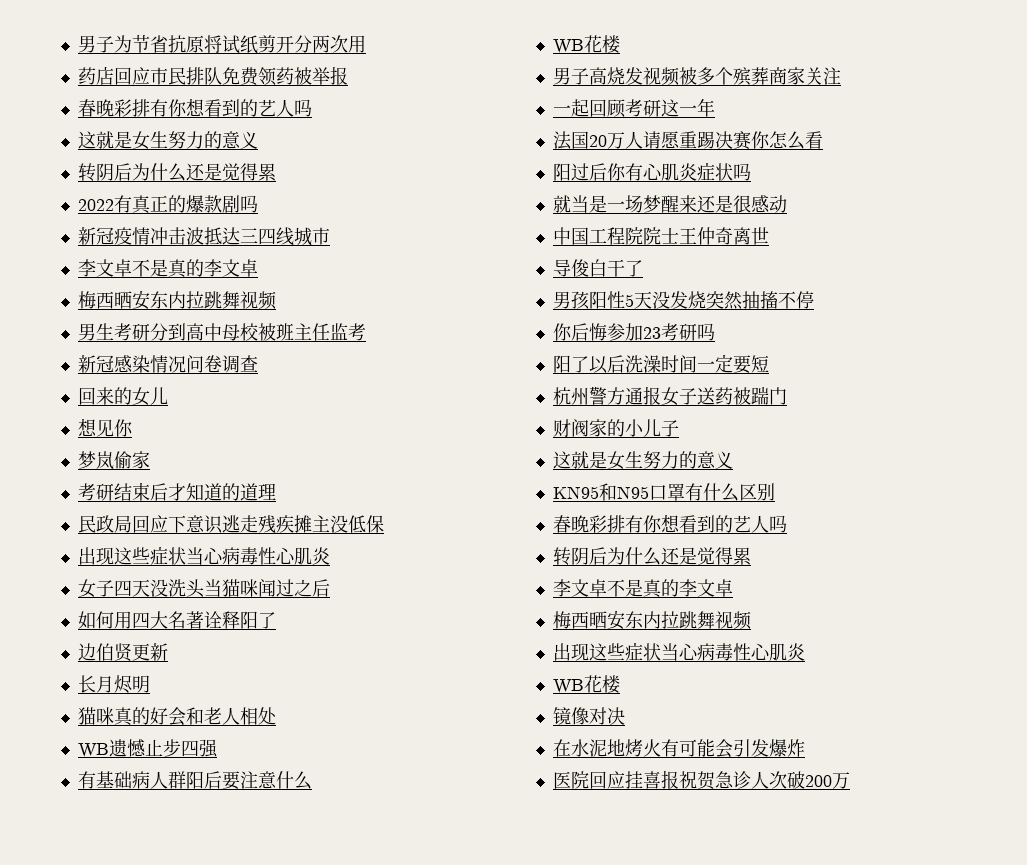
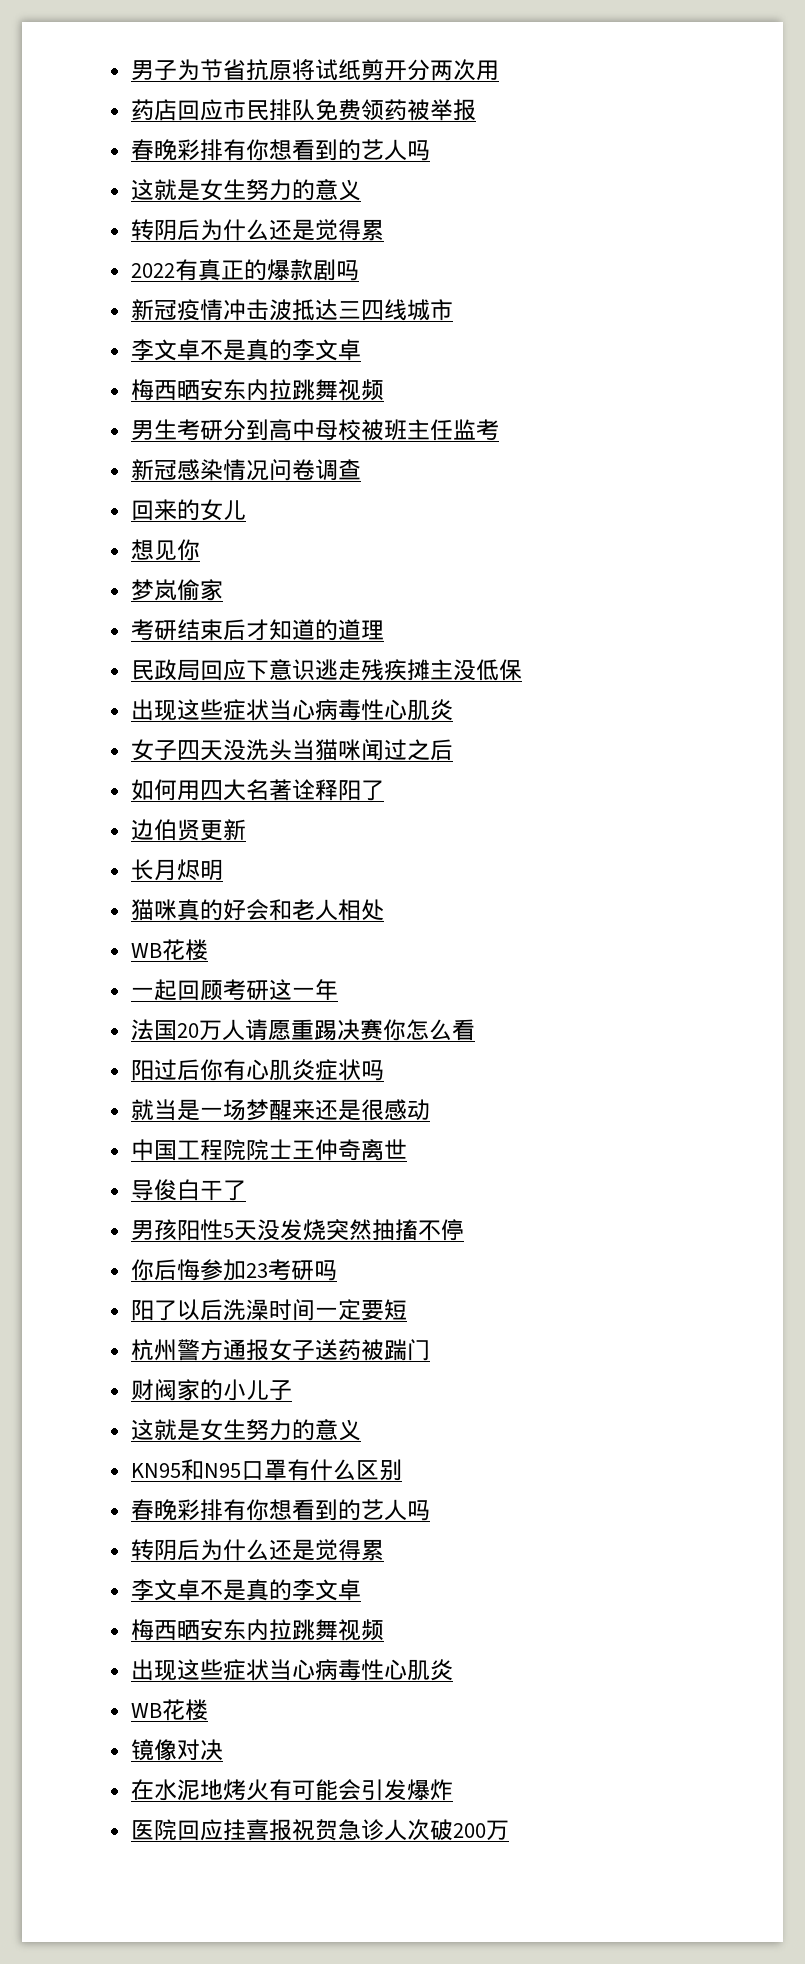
[108,739,218,758] [77,771,312,790] [552,35,620,54] [552,67,841,86] 遗憾止步四强 // 有基础病人群阳后要注意什么 // WB花楼 // 男子高烧发视频被多个殡葬商家关注 -> [161,939,208,961] 花楼

